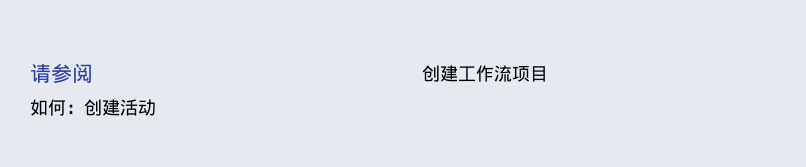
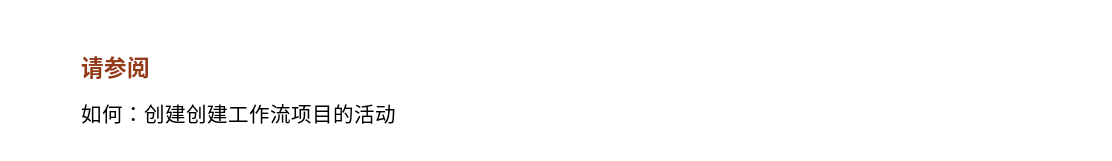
[120,99,156,116] 活动 // -> (186, 114) none
(548, 74) none -> [333,104,396,124] 的活动

